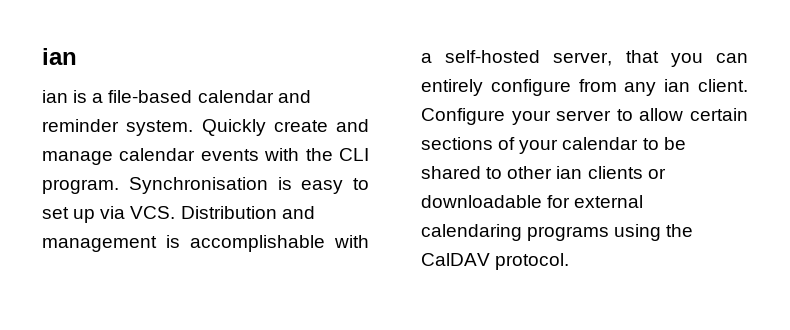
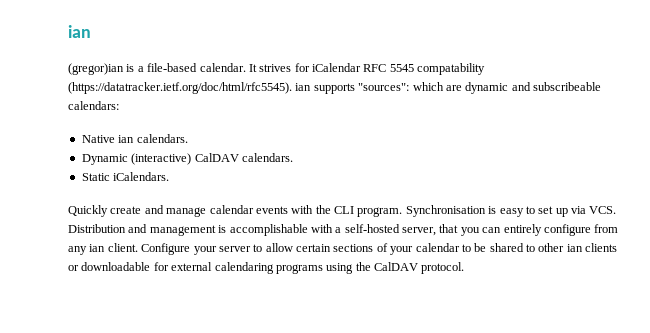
[42,90,68,103] ian -> [68,63,124,75] (gregor)ian
[197,90,311,103] [42,119,194,136] calendar and reminder system. -> [199,63,486,75] [68,82,601,94] [68,101,119,110] [81,134,188,143] [81,153,293,165] [81,172,170,181] calendar. It strives for iCalendar RFC 5545 compatability (https://datatracker.ietf.org/doc/html/rfc5545). ian supports "sources": which are dynamic and subscribeable calendars: // Native ian calendars. // Dynamic (interactive) CalDAV calendars. // Static iCalendars. //

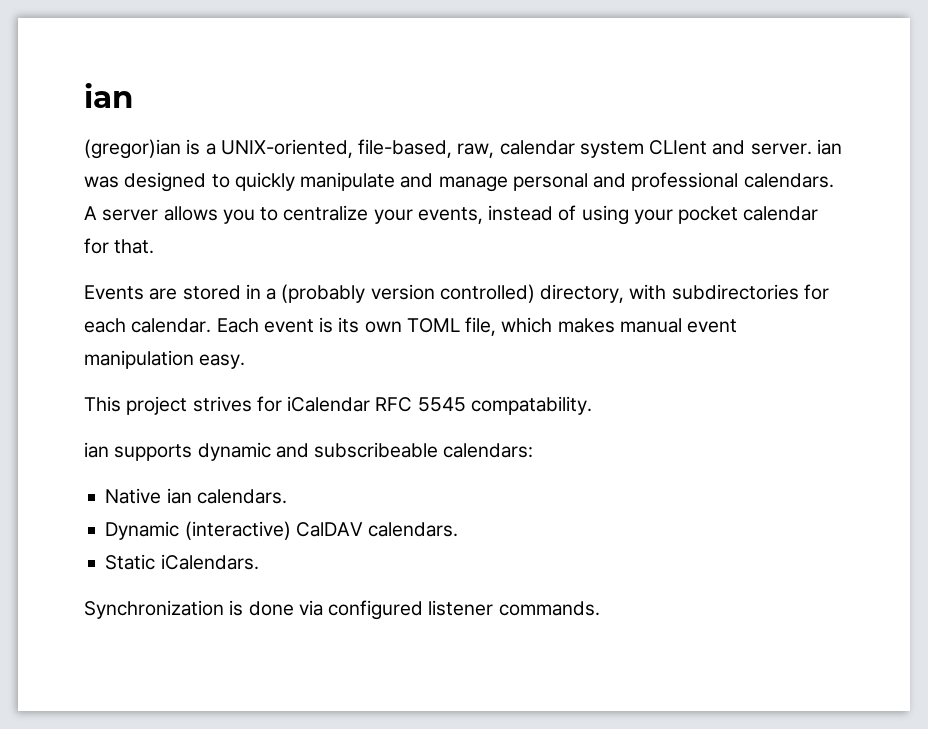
[147,63,257,72] file-based calendar. It -> [220,139,842,158] [84,172,834,192] [84,205,819,225] [84,238,155,254] [84,284,829,303] [84,317,738,336] [84,350,246,369] [84,396,188,415] UNIX-oriented, file-based, raw, calendar system CLIent and server. ian was designed to quickly manipulate and manage personal and professional calendars. A server allows you to centralize your events, instead of using your pocket calendar for that. // Events are stored in a (probably version controlled) directory, with subdirectories for each calendar. Each event is its own TOML file, which makes manual event manipulation easy. // This project
[417,63,486,75] [68,82,462,94] compatability (https://datatracker.ietf.org/doc/html/rfc5545). ian supports "sources": which are -> [470,396,592,415] [84,442,193,461] compatability. // ian supports
[68,205,617,217] [68,224,619,236] [68,243,618,255] [68,262,465,274] Quickly create and manage calendar events with the CLI program. Synchronisation is easy to set up via VCS. Distribution and management is accomplishable with a self-hosted server, that you can entirely configure from any ian client. Configure your server to allow certain sections of your calendar to be shared to other ian clients or downloadable for external calendaring programs using the CalDAV protocol. -> [84,600,600,620] Synchronization is done via configured listener commands.

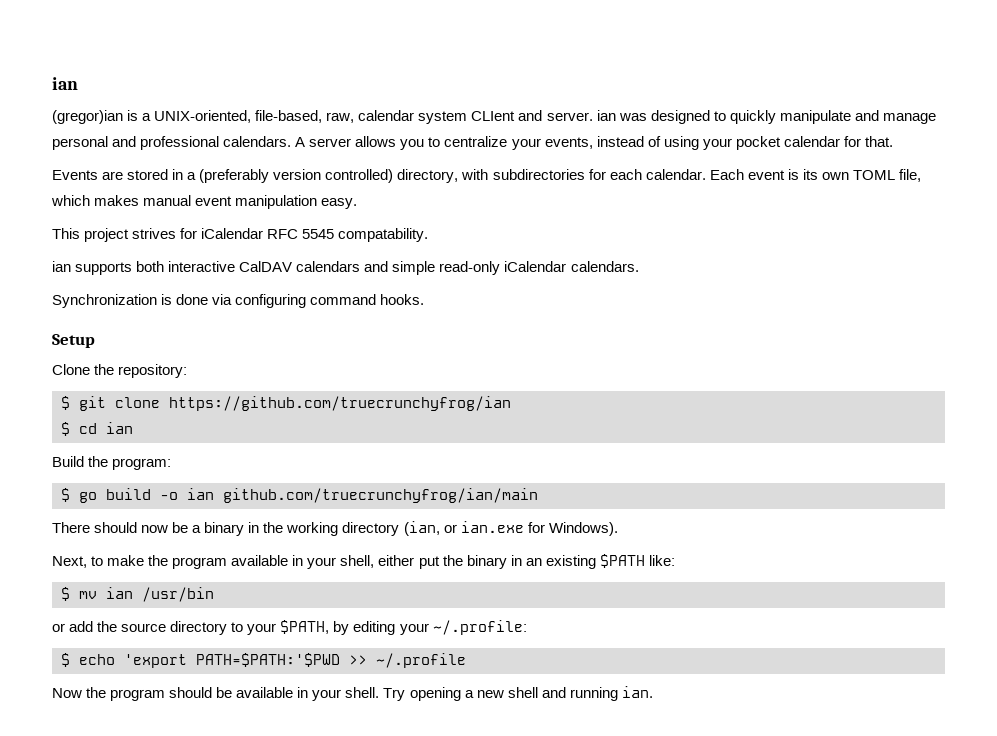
[281,284,366,303] (probably -> [199,169,270,183] (preferably
[197,442,534,461] [105,488,287,504] [105,521,459,540] [105,554,259,570] [84,600,600,620] dynamic and subscribeable calendars: // Native ian calendars. // Dynamic (interactive) CalDAV calendars. // Static iCalendars. // Synchronization is done via configured listener commands. -> [136,261,639,275] [52,294,425,308] [52,334,95,348] [52,364,188,378] [61,396,511,411] [61,422,133,436] [52,456,172,470] [61,488,538,503] [52,521,618,536] [52,554,675,569] [61,587,214,602] [52,620,527,635] [61,653,466,668] [52,686,653,701] both interactive CalDAV calendars and simple read-only iCalendar calendars. // Synchronization is done via configuring command hooks. // Setup // Clone the repository: // $ git clone https://github.com/truecrunchyfrog/ian // $ cd ian // Build the program: // $ go build -o ian github.com/truecrunchyfrog/ian/main // There should now be a binary in the working directory (ian, or ian.exe for Windows). // Next, to make the program available in your shell, either put the binary in an existing $PATH like: // $ mv ian /usr/bin // or add the source directory to your $PATH, by editing your ~/.profile: // $ echo 'export PATH=$PATH:'$PWD >> ~/.profile // Now the program should be available in your shell. Try opening a new shell and running ian.

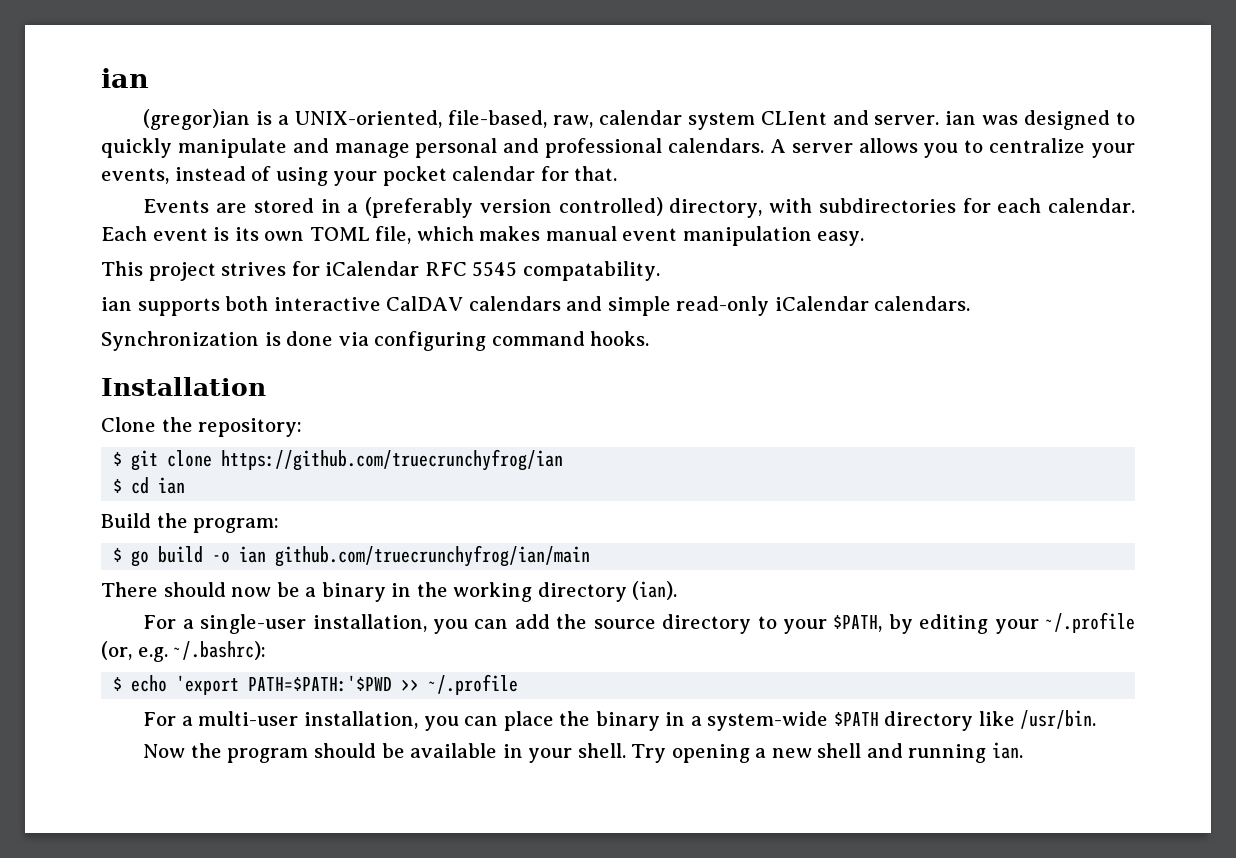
[52,334,95,348] Setup -> [101,377,266,396] Installation
[403,521,618,536] [52,554,675,569] [61,587,214,602] [52,623,65,632] (ian, or ian.exe for Windows). // Next, to make the program available in your shell, either put the binary in an existing $PATH like: // $ mv ian /usr/bin // or -> [632,581,678,600] [143,614,509,634] (ian). // For a single-user installation, you can
[432,620,527,635] ~/.profile: -> [1045,612,1136,633] [101,641,267,662] ~/.profile (or, e.g. ~/.bashrc):
(466, 660) none -> [143,710,1097,731] // For a multi-user installation, you can place the binary in a system-wide $PATH directory like /usr/bin.

